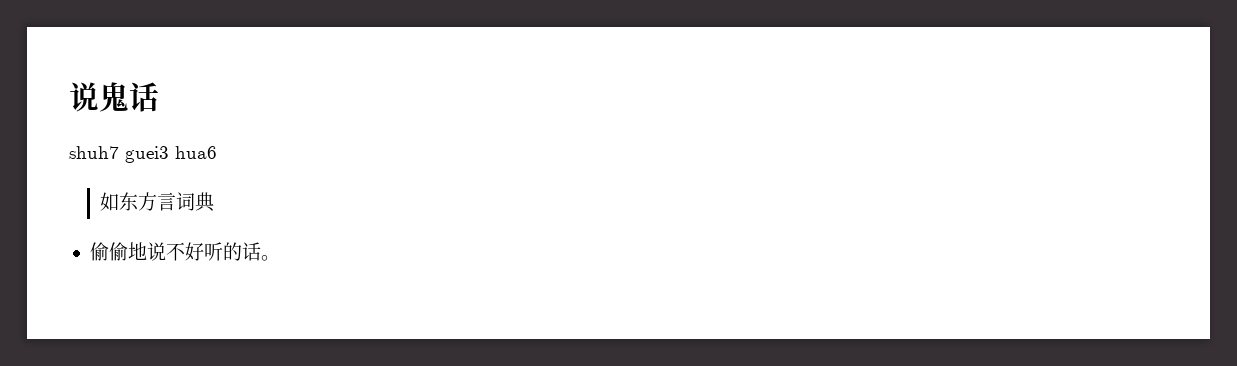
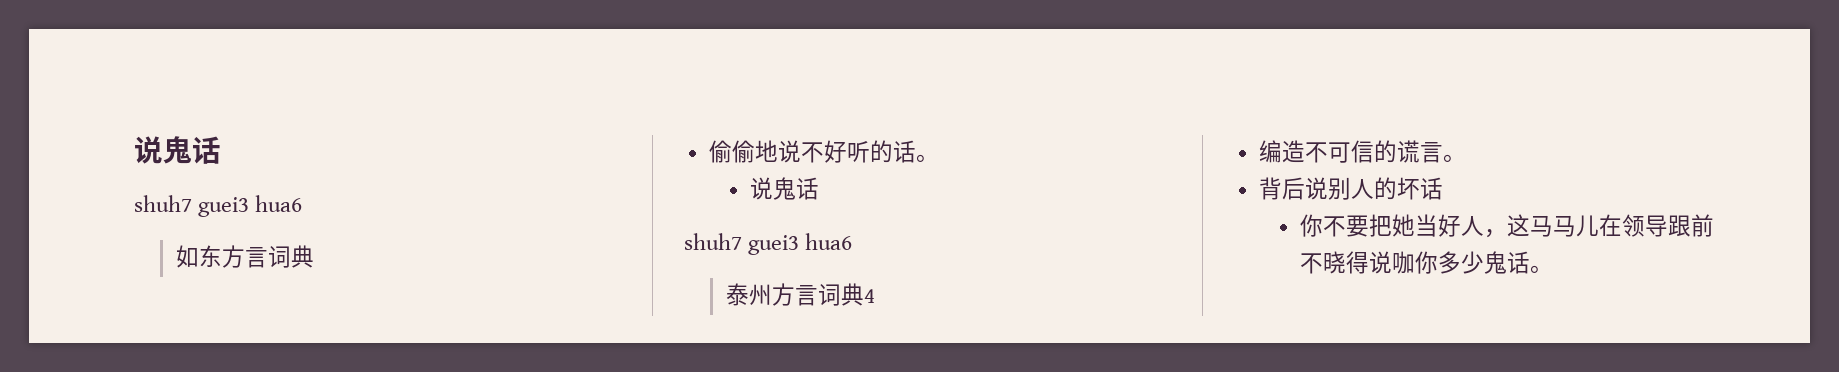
(280, 258) none -> [750,177,820,200] [684,233,853,255] [725,283,875,306] [1258,140,1466,163] [1258,177,1443,200] [1300,214,1715,238] [1300,251,1554,274] // 说鬼话 // shuh7 guei3 hua6 // 泰州方言词典4 // 编造不可信的谎言。 // 背后说别人的坏话 // 你不要把她当好人，这马马儿在领导跟前不晓得说咖你多少鬼话。

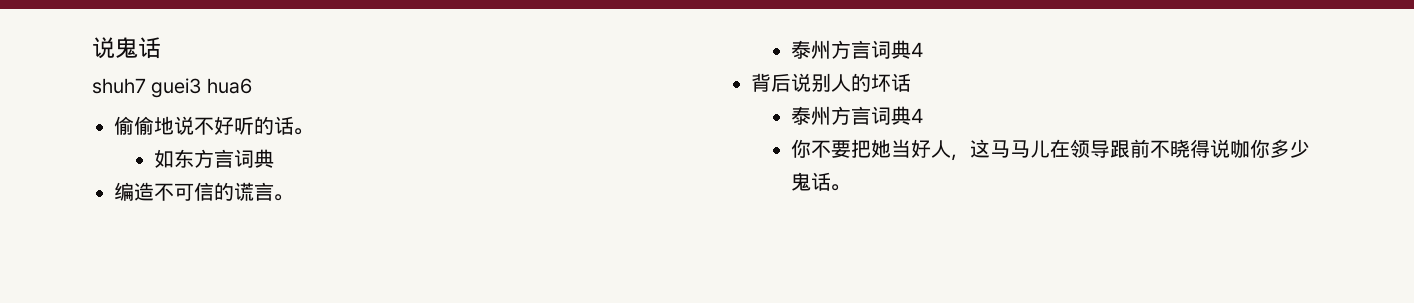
[134,136,221,164] [134,195,303,217] [175,245,314,268] 说鬼话 // shuh7 guei3 hua6 // 如东方言词典 -> [92,37,161,59] [92,78,252,98] 说鬼话 // shuh7 guei3 hua6
[750,177,820,200] [684,233,853,255] [725,283,875,306] 说鬼话 // shuh7 guei3 hua6 // 泰州方言词典4 -> [153,149,274,168] 如东方言词典
(1466, 158) none -> [790,40,923,60] // 泰州方言词典4
(1443, 188) none -> [790,106,923,126] // 泰州方言词典4

